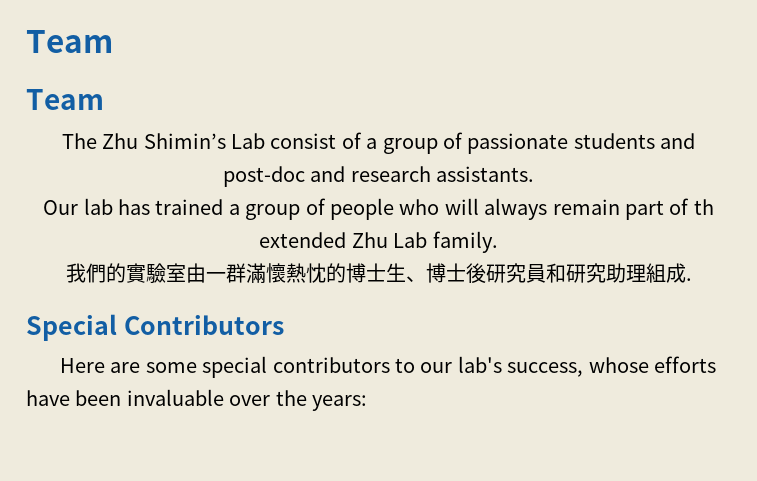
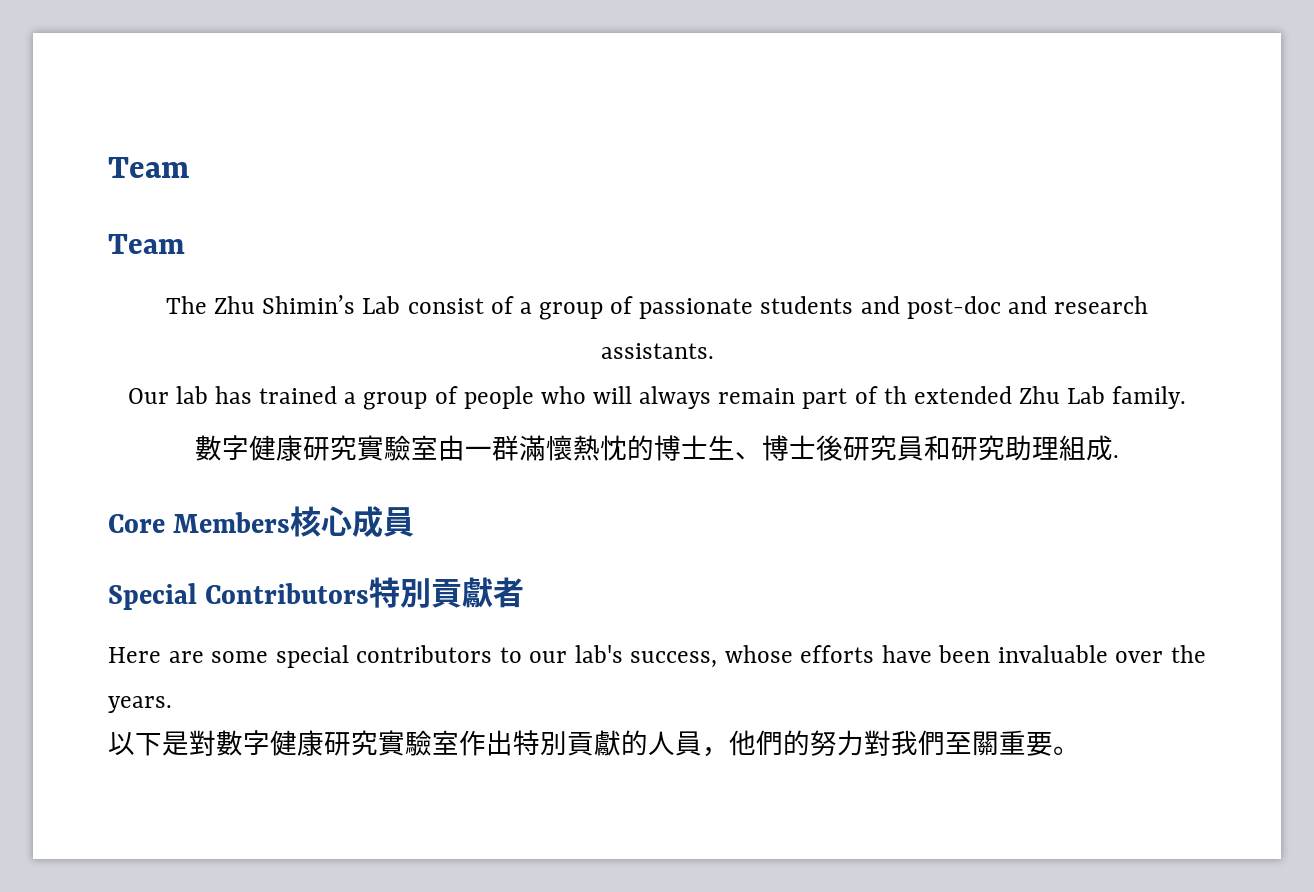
[65,263,126,283] 我們的 -> [195,435,357,461] 數字健康研究
(692, 279) none -> [108,506,415,537] // Core Members核心成員
(284, 325) none -> [369,577,525,608] 特別貢獻者
[312,395,367,411] years: -> [108,696,172,713] [108,730,1080,757] years. // 以下是對數字健康研究實驗室作出特別貢獻的人員，他們的努力對我們至關重要。

